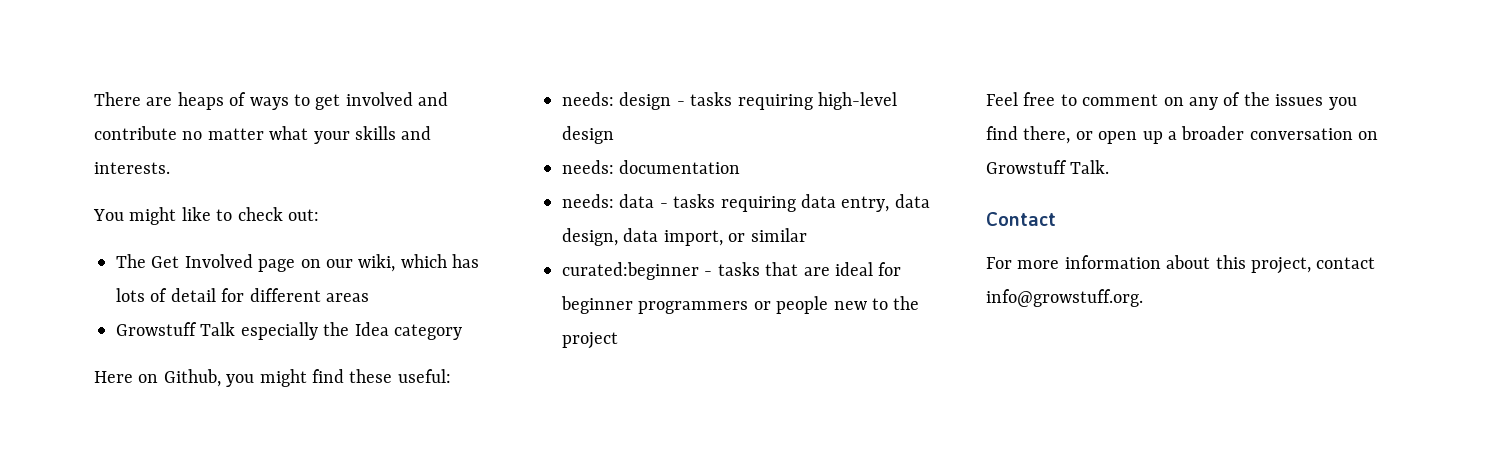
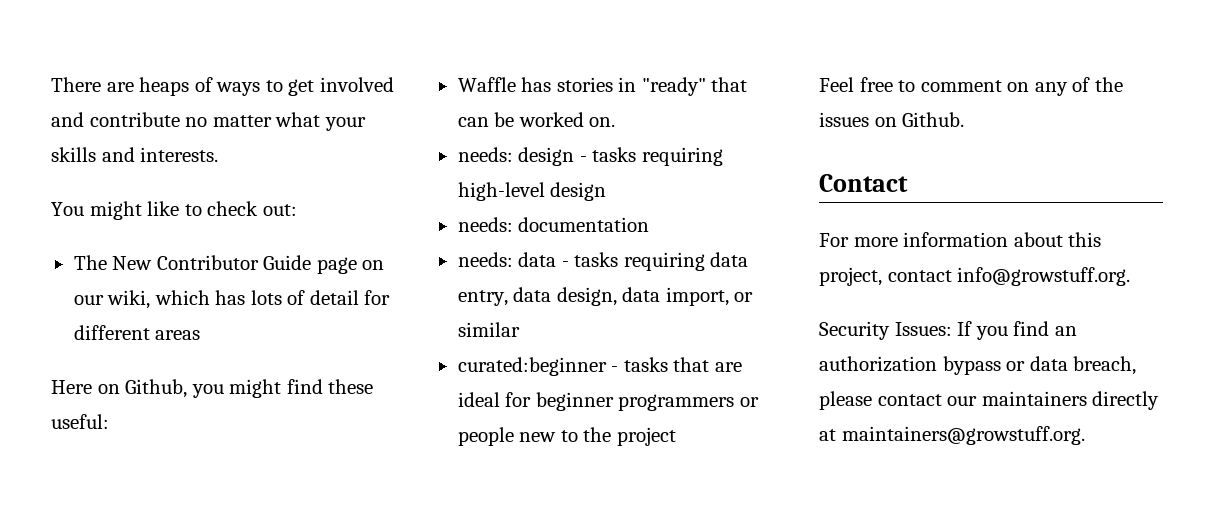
[151,254,253,268] Get Involved -> [112,255,312,270] New Contributor Guide
[116,322,462,340] // Growstuff Talk especially the Idea category -> (201, 335) none
(451, 376) none -> [457,77,748,96] [457,112,616,127] // Waffle has stories in "ready" that can be worked on.
[1328,97,1357,110] [986,126,1379,144] [986,160,1110,174] you find there, or open up a broader conversation on Growstuff Talk. -> [874,112,965,127] on Github.
(1143, 298) none -> [819,321,1077,340] [819,356,1137,375] [819,391,1160,410] [819,426,1085,445] // Security Issues: If you find an authorization bypass or data breach, please contact our maintainers directly at maintainers@growstuff.org.

